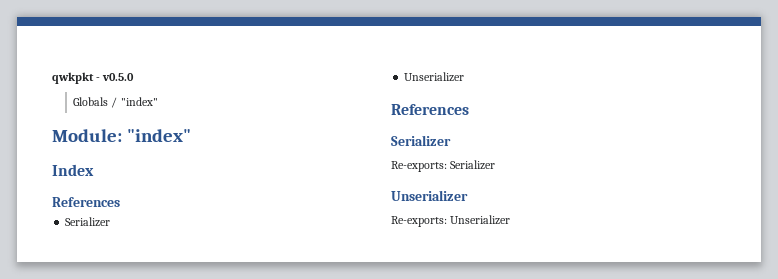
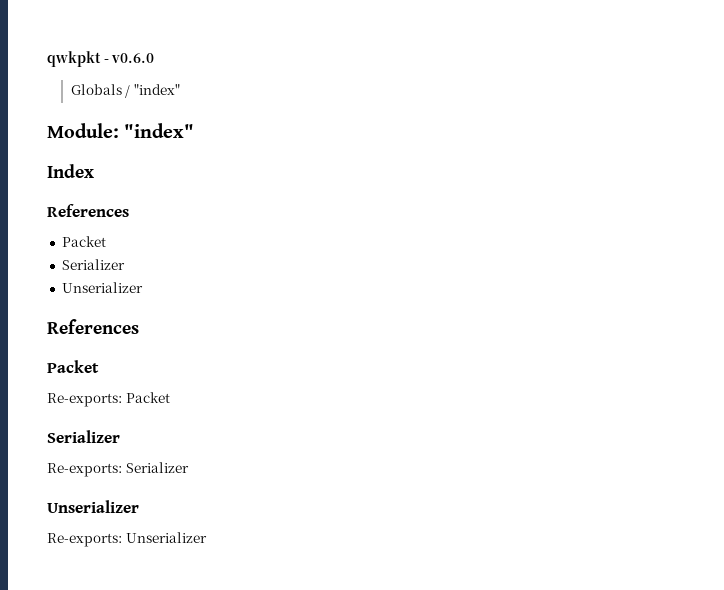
[102,73,135,81] v0.5.0 -> [111,53,155,63] v0.6.0
(120, 202) none -> [61,236,106,247] // Packet
(469, 109) none -> [47,360,99,373] [47,392,170,407] // Packet // Re-exports: Packet

